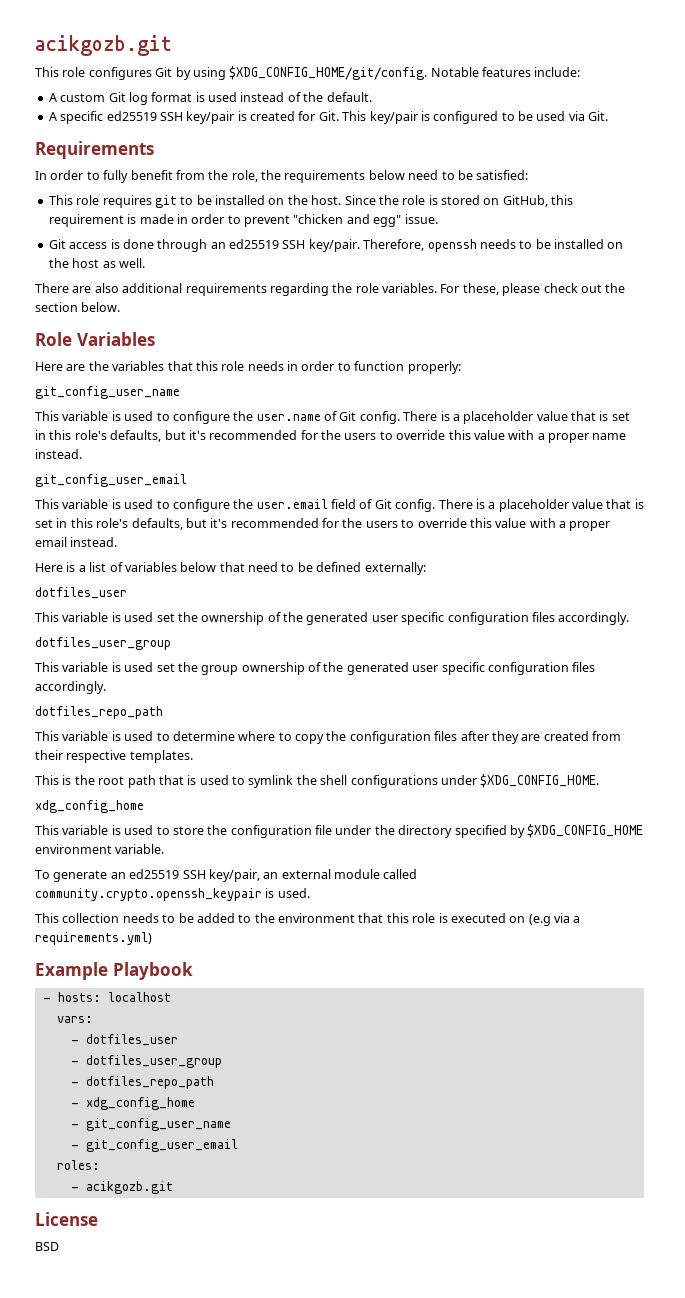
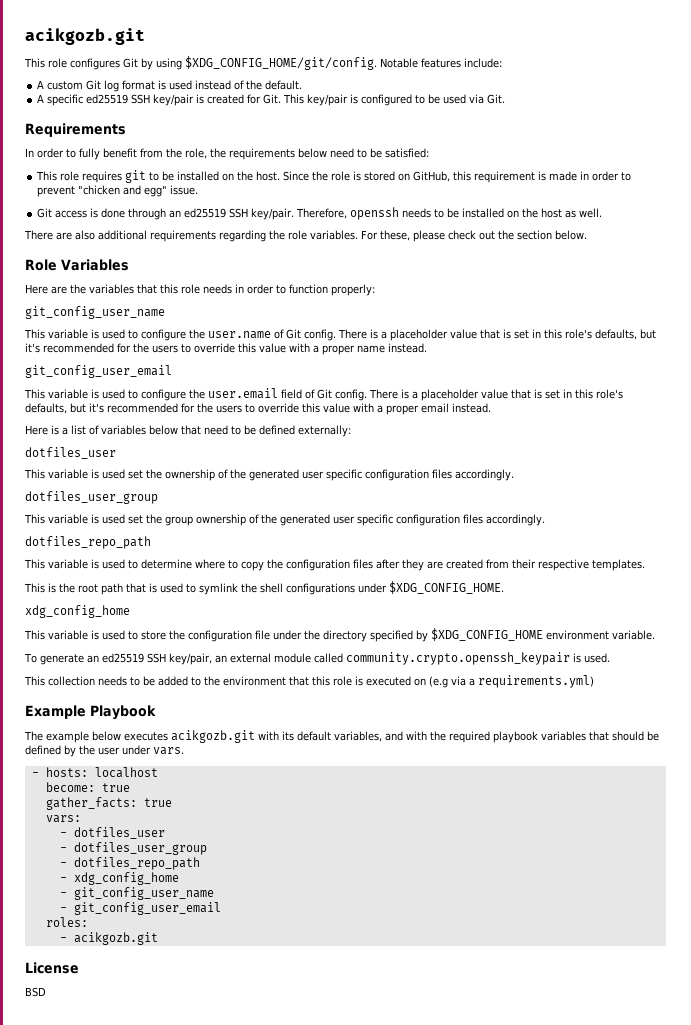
(193, 971) none -> [24,730,659,743] [25,745,184,757] // The example below executes acikgozb.git with its default variables, and with the required playbook variables that should be defined by the user under vars.
(171, 997) none -> [45,782,130,792] [45,797,172,810] // become: true // gather_facts: true

